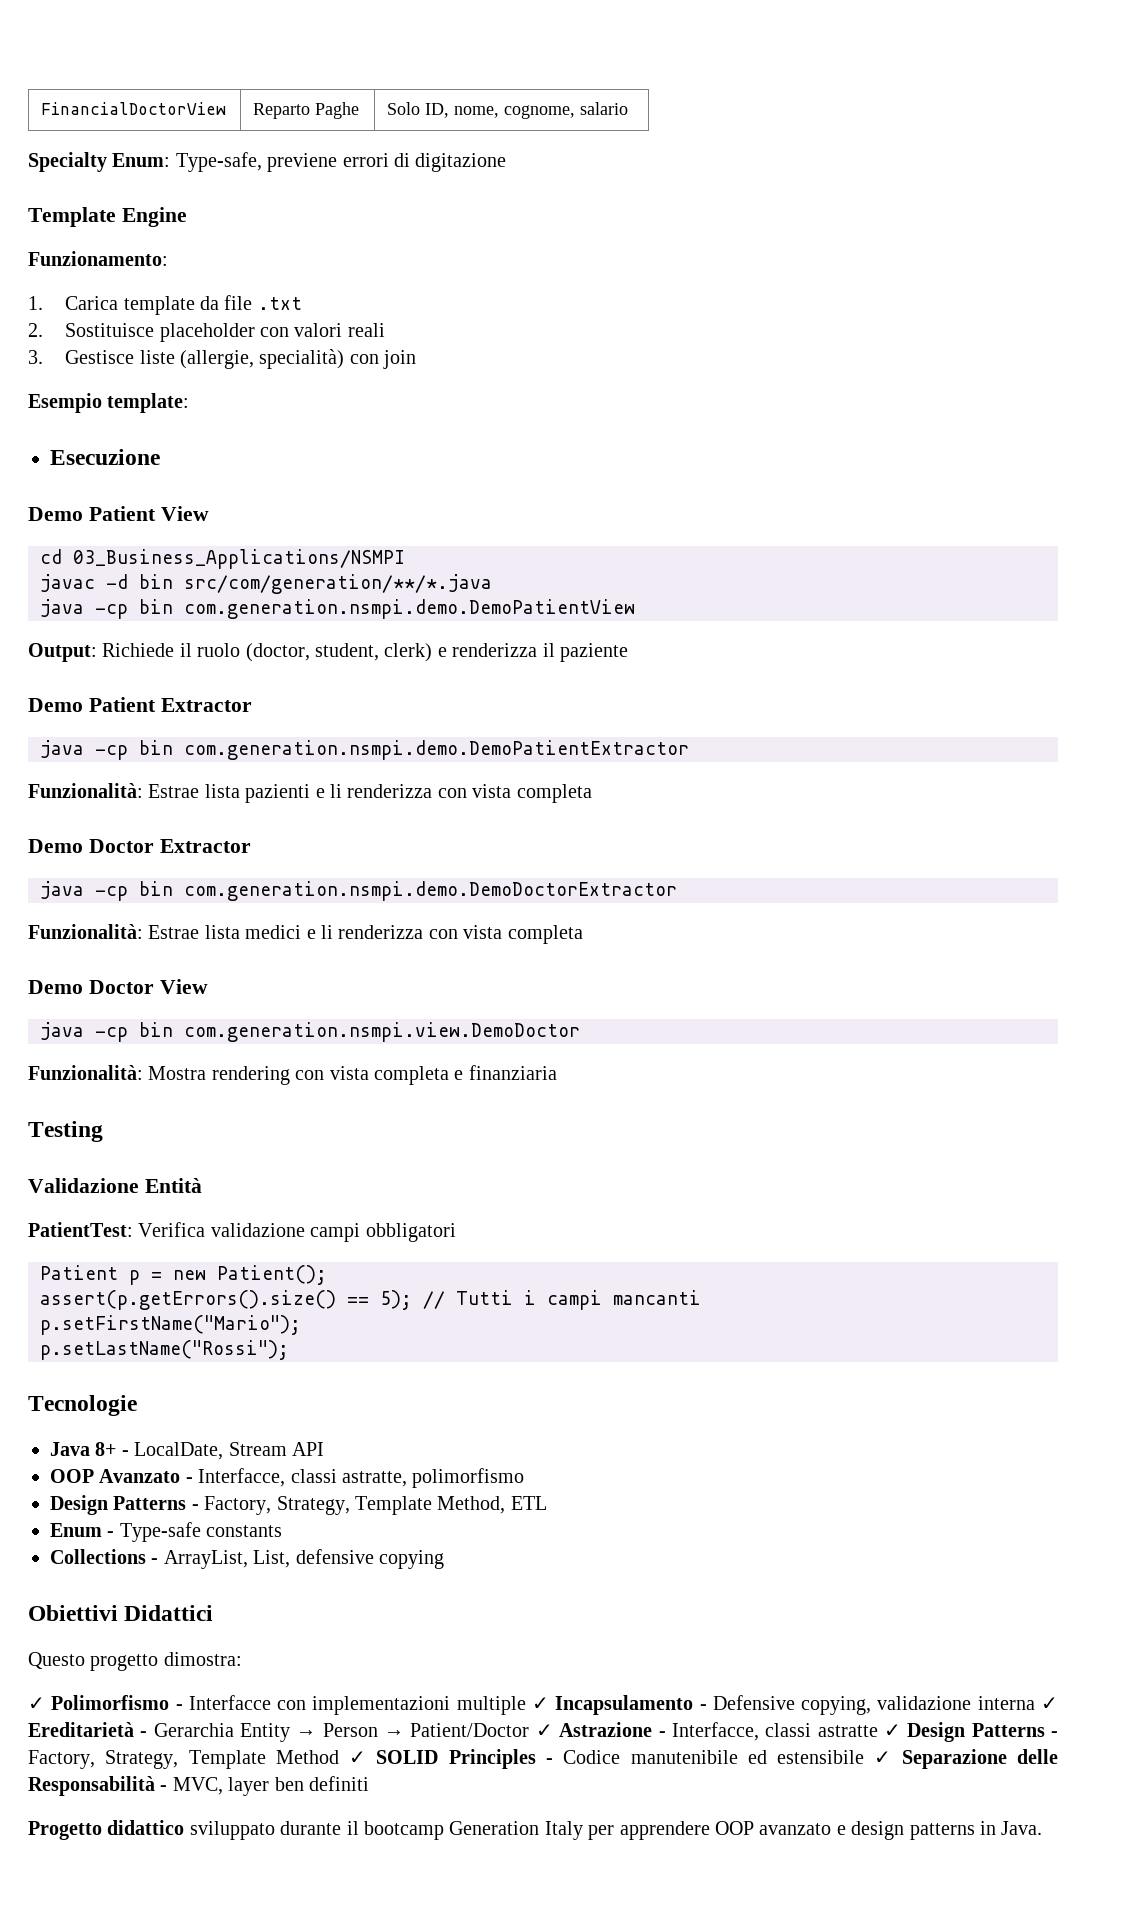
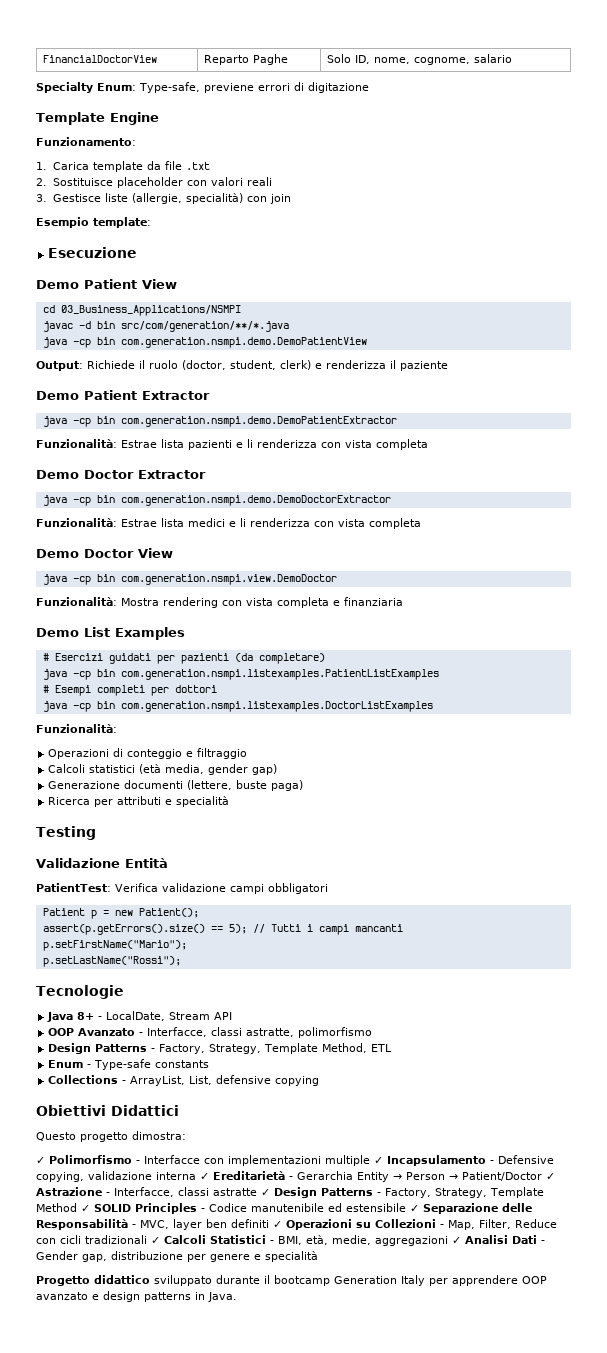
(557, 1072) none -> [36,627,185,640] [42,653,325,664] [42,669,439,680] [42,685,217,696] [42,701,433,712] [36,724,117,733] [48,748,248,759] [48,764,278,775] [48,780,304,791] [48,796,230,807] // Demo List Examples // # Esercizi guidati per pazienti (da completare) // java -cp bin com.generation.nsmpi.listexamples.PatientListExamples // # Esempi completi per dottori // java -cp bin com.generation.nsmpi.listexamples.DoctorListExamples // Funzionalità: // Operazioni di conteggio e filtraggio // Calcoli statistici (età media, gender gap) // Generazione documenti (lettere, buste paga) // Ricerca per attributi e specialità
(369, 1783) none -> [273,1219,557,1230] [36,1235,545,1246] [36,1251,318,1262] ✓ Operazioni su Collezioni - Map, Filter, Reduce con cicli tradizionali ✓ Calcoli Statistici - BMI, età, medie, aggregazioni ✓ Analisi Dati - Gender gap, distribuzione per genere e specialità

